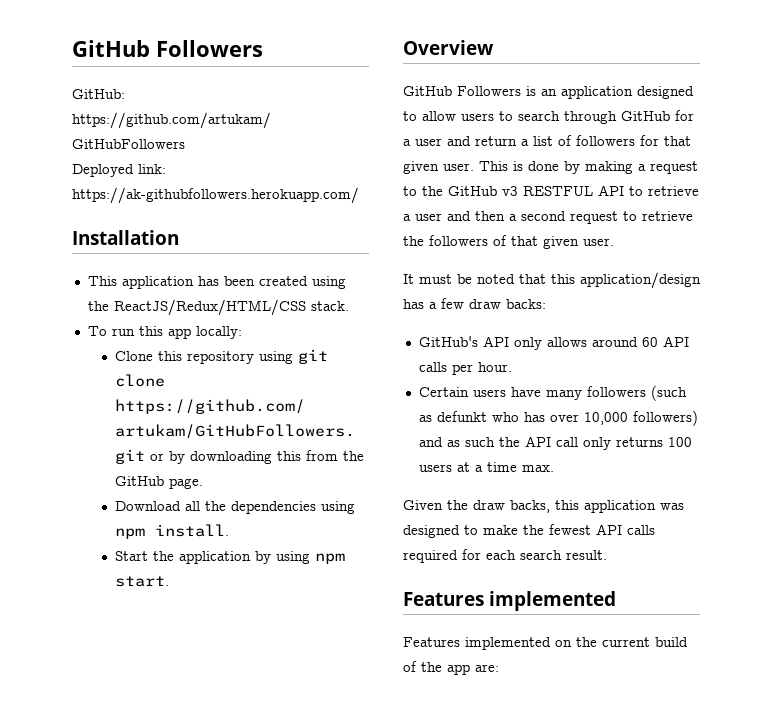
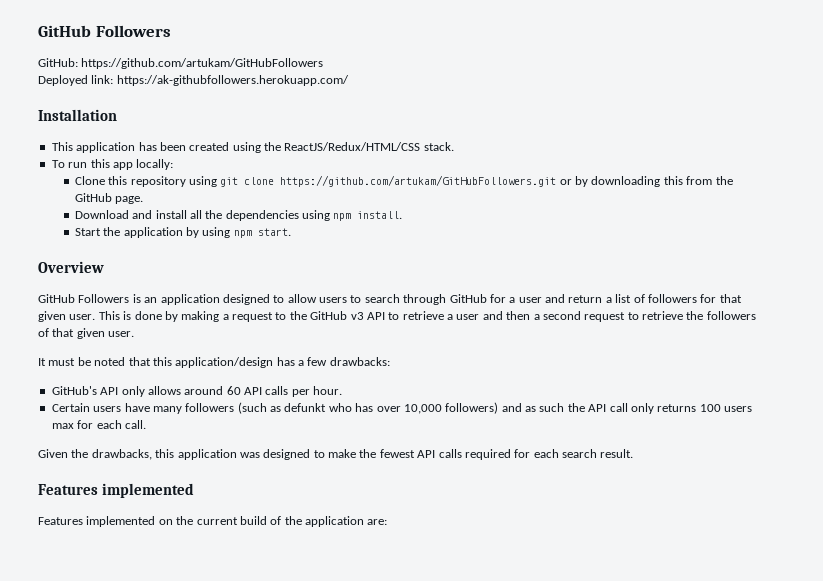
(182, 506) none -> [132,210,187,219] and install
[523,186,593,196] RESTFUL -> (364, 316) none
[469,299,546,309] draw backs: -> [329,357,390,366] drawbacks:
[456,462,554,472] at a time max. -> [51,420,146,429] max for each call.
[473,500,550,513] draw backs, -> [91,449,152,460] drawbacks,
[447,664,470,675] app -> [305,516,364,527] application

